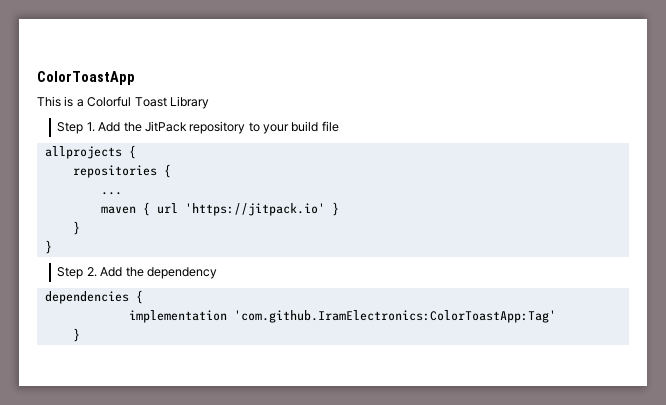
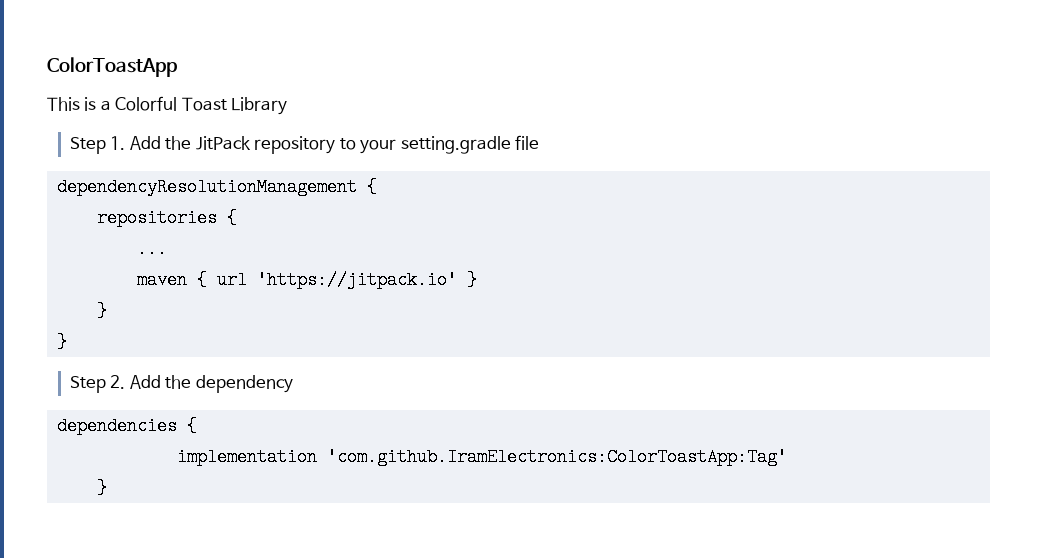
[291,121,319,132] build -> [400,136,511,154] setting.gradle
[44,146,122,159] allprojects -> [56,178,357,196] dependencyResolutionManagement

